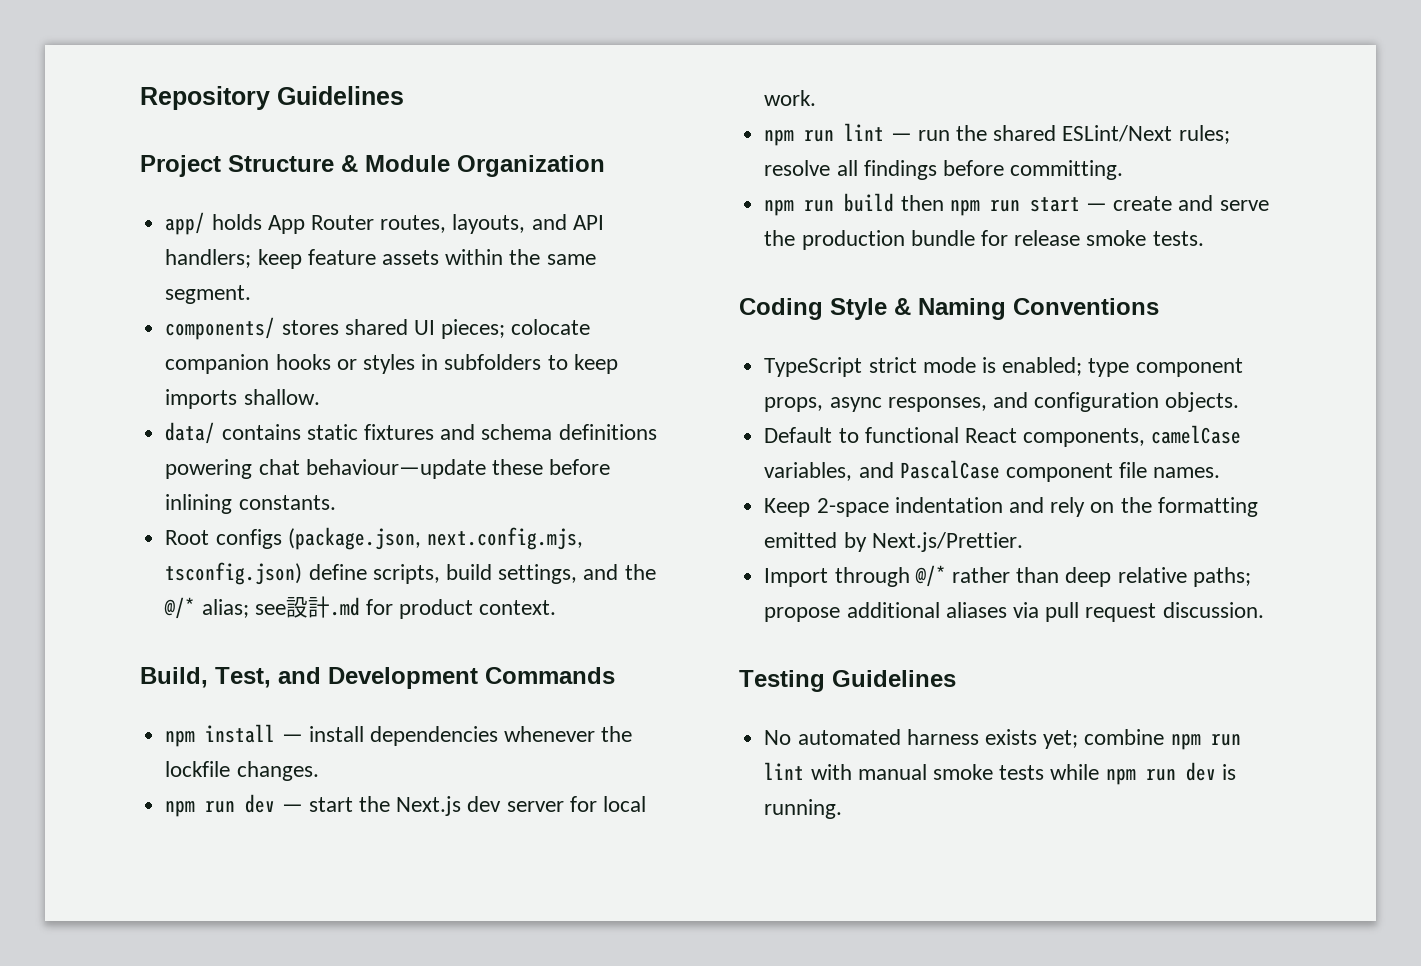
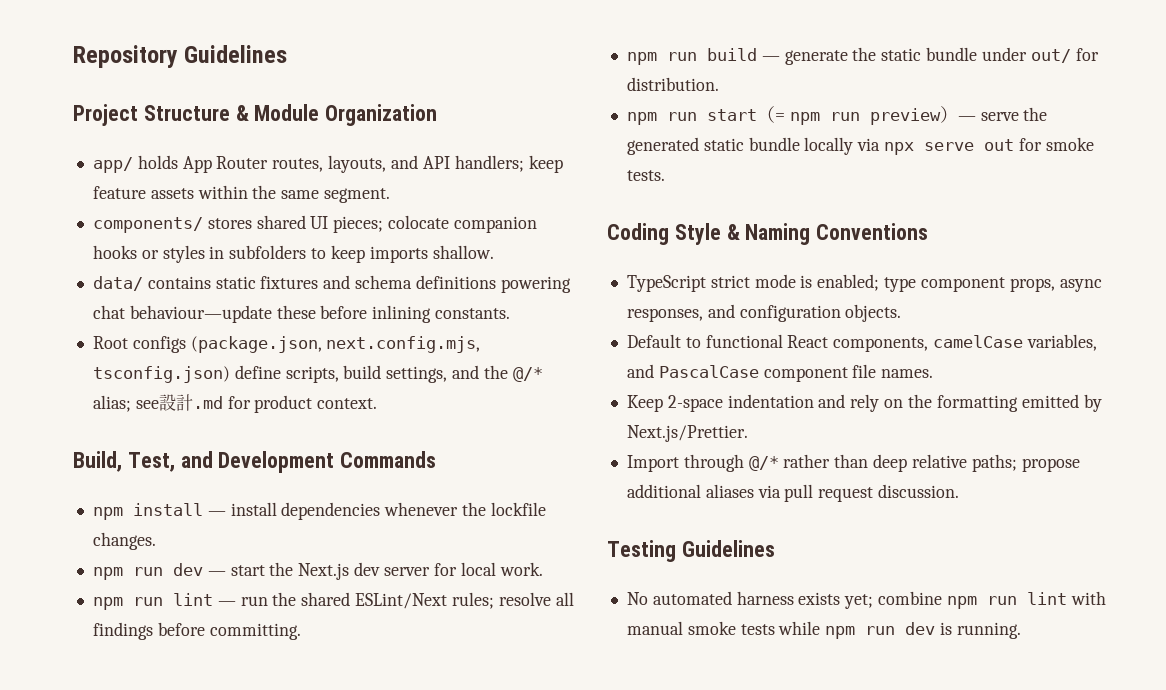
[900,195,1269,216] [764,230,1081,250] then npm run start — create and serve the production bundle for release -> [761,47,1099,65] [626,77,719,91] [626,106,1048,125] [626,137,1042,155] — generate the static bundle under out/ for distribution. // npm run start（= npm run preview）— serve the generated static bundle locally via npx serve out for

